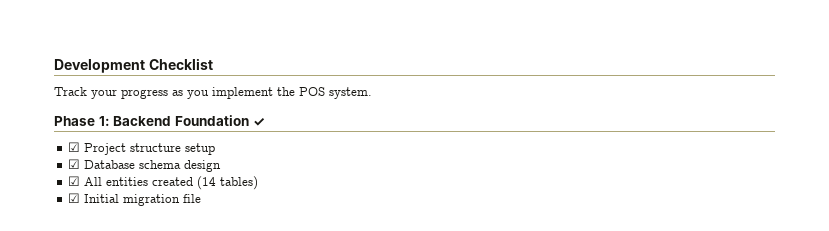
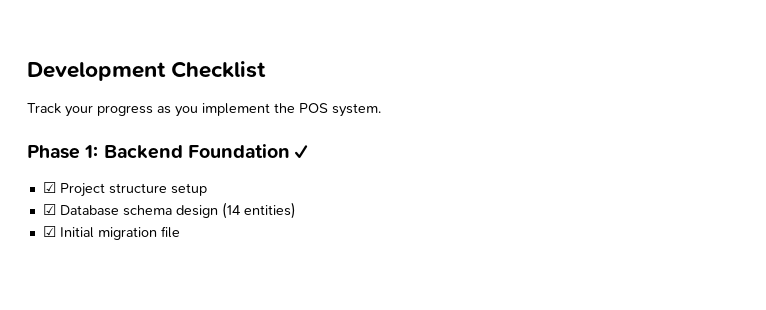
[68,176,259,190] // ☑ All entities created (14 tables) -> [221,202,296,219] (14 entities)

